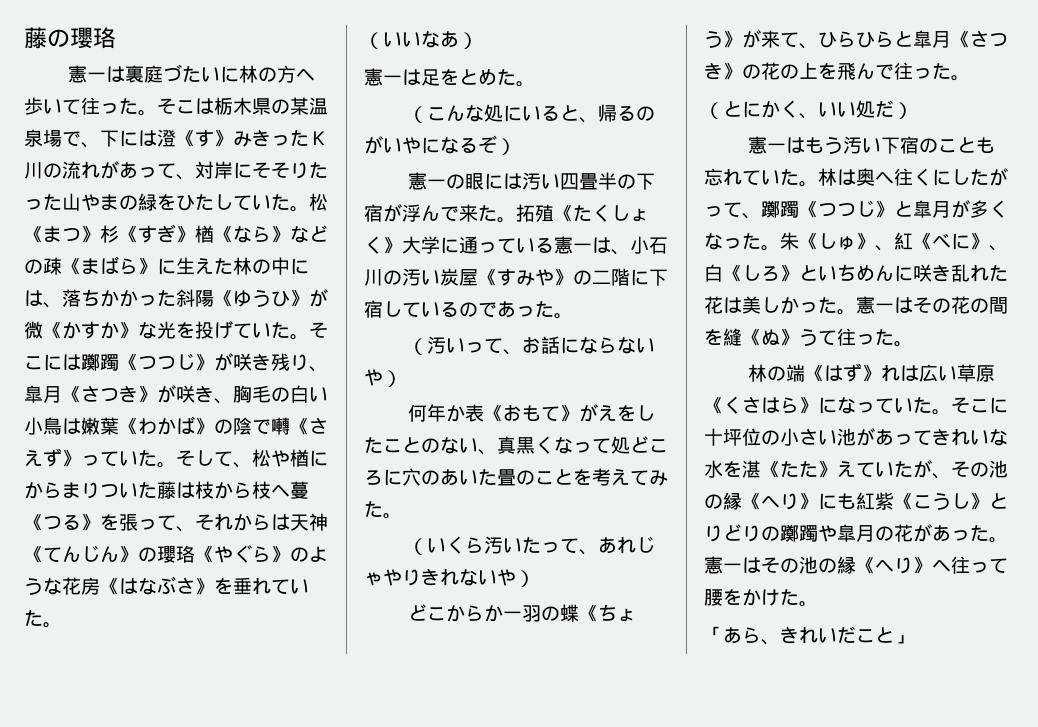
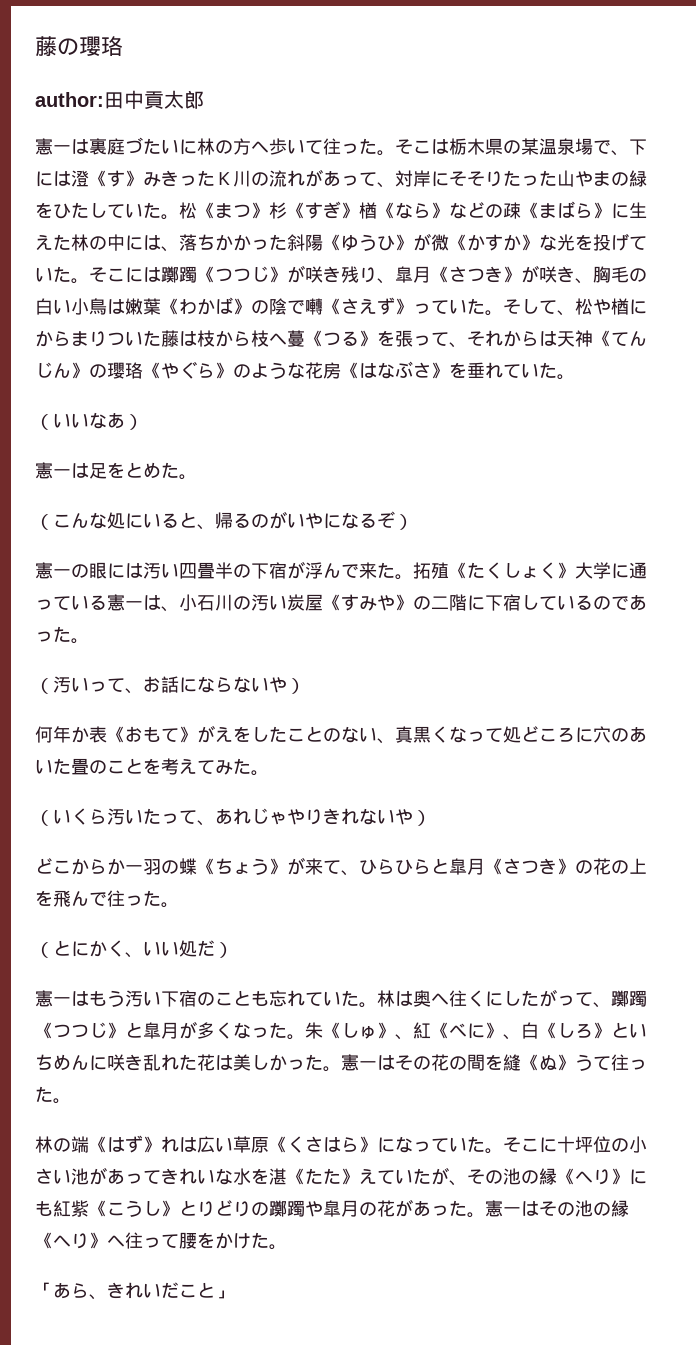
(116, 38) none -> [35,90,204,109] // author:田中貢太郎

